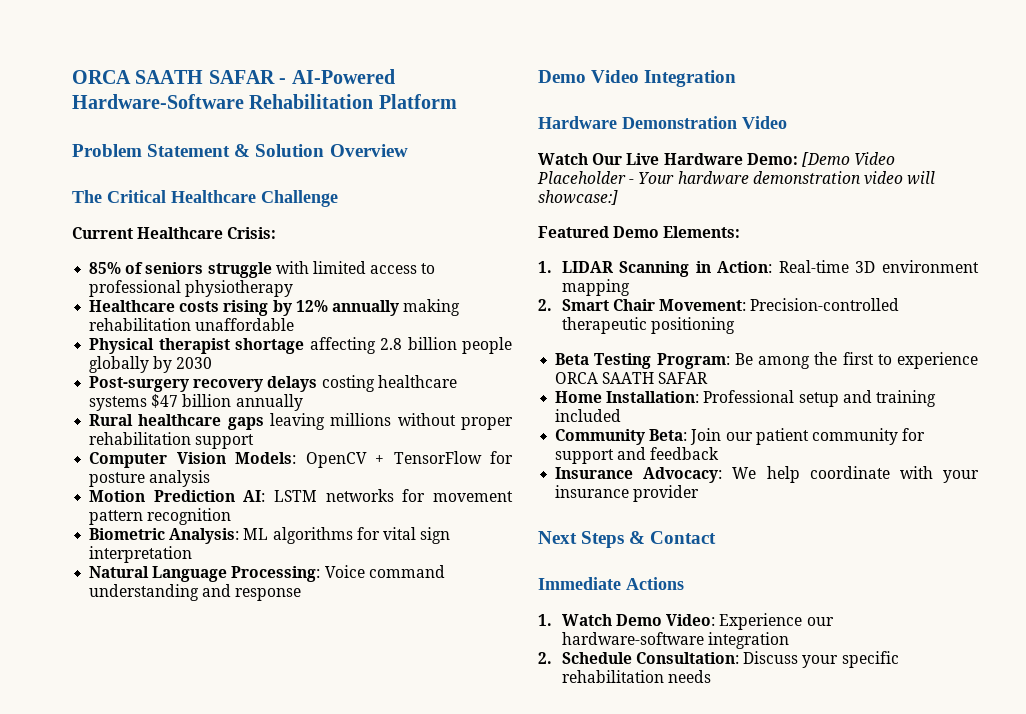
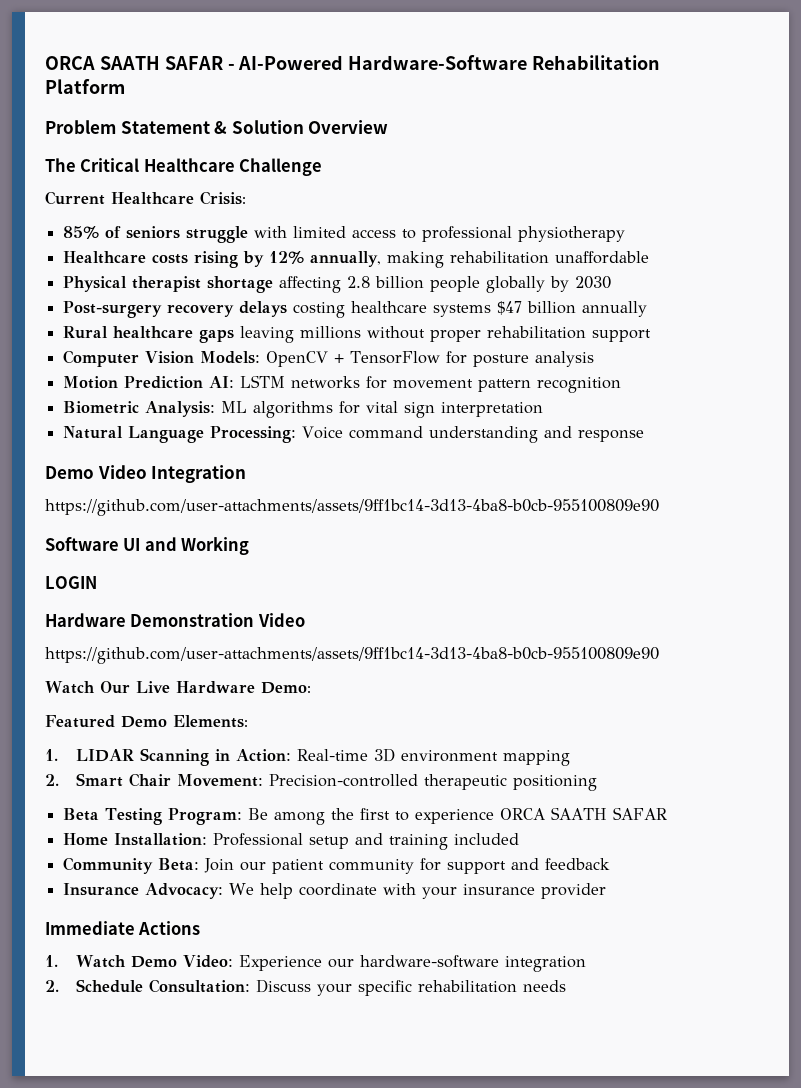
[331,300,399,316] annually -> [310,251,382,267] annually,
(737, 78) none -> [45,499,659,516] [45,537,250,555] [45,576,97,589] // https://github.com/user-attachments/assets/9ff1bc14-3d13-4ba8-b0cb-955100809e90 // Software UI and Working // LOGIN
(787, 122) none -> [45,647,659,664] // https://github.com/user-attachments/assets/9ff1bc14-3d13-4ba8-b0cb-955100809e90
[801,152,896,167] [537,171,936,185] [538,190,618,205] [Demo Video Placeholder - Your hardware demonstration video will showcase:] -> (311, 688) none
[538,531,717,548] // Next Steps & Contact -> (607, 891) none

